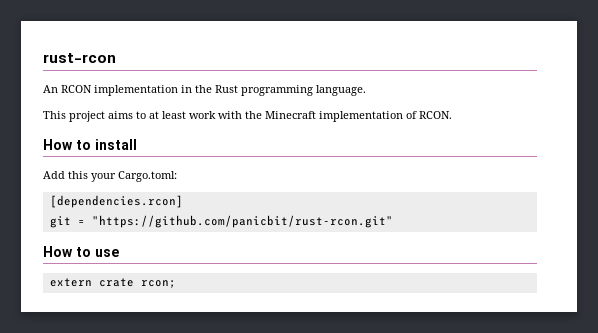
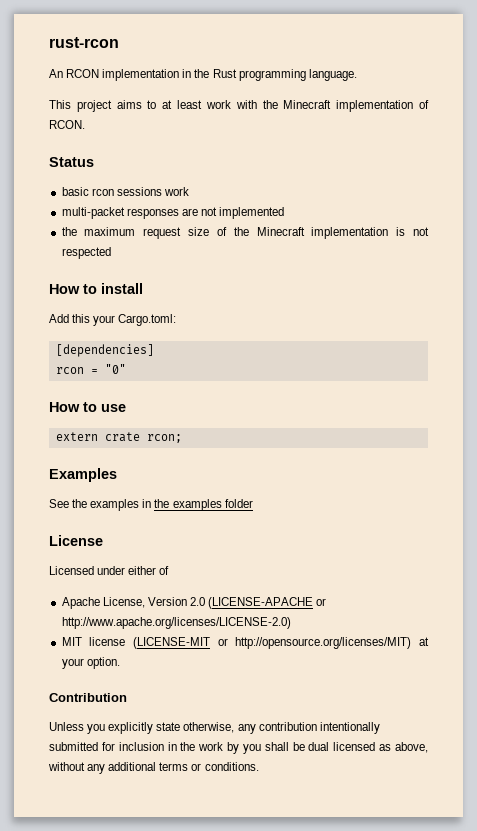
(452, 115) none -> [49,157,94,167] [61,187,189,196] [61,207,285,219] [61,227,429,239] [61,247,111,259] // Status // basic rcon sessions work // multi-packet responses are not implemented // the maximum request size of the Minecraft implementation is not respected
[49,195,183,208] [49,215,393,228] [dependencies.rcon] // git = "https://github.com/panicbit/rust-rcon.git" -> [55,344,154,357] [55,364,126,374] [dependencies] // rcon = "0"
(176, 284) none -> [49,468,117,482] [49,499,253,511] [49,535,103,546] [49,566,170,575] [61,597,327,609] [61,617,291,629] [61,637,430,649] [61,657,120,669] [49,693,127,702] [49,722,380,734] [49,742,428,754] [48,762,259,774] // Examples // See the examples in the examples folder // License // Licensed under either of // Apache License, Version 2.0 (LICENSE-APACHE or http://www.apache.org/licenses/LICENSE-2.0) // MIT license (LICENSE-MIT or http://opensource.org/licenses/MIT) at your option. // Contribution // Unless you explicitly state otherwise, any contribution intentionally submitted for inclusion in the work by you shall be dual licensed as above, without any additional terms or conditions.

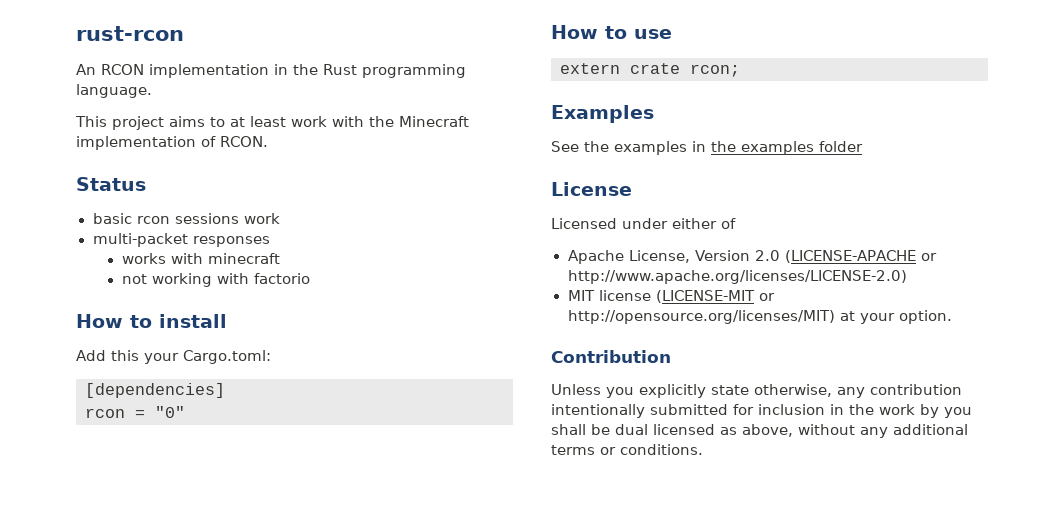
[181,207,285,219] [61,227,429,239] [61,247,111,259] are not implemented // the maximum request size of the Minecraft implementation is not respected -> [121,253,280,264] [121,273,310,287] // works with minecraft // not working with factorio

